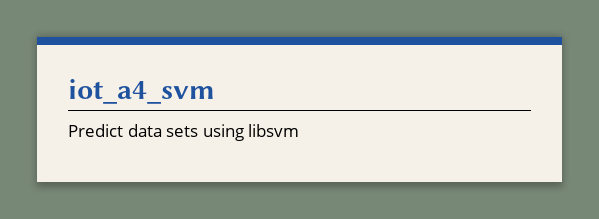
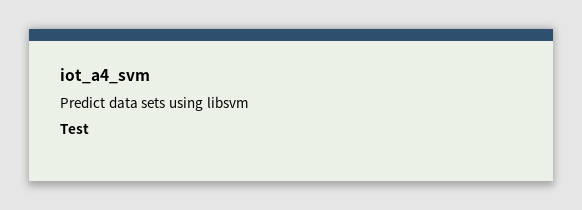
(300, 130) none -> [60,123,89,134] // Test

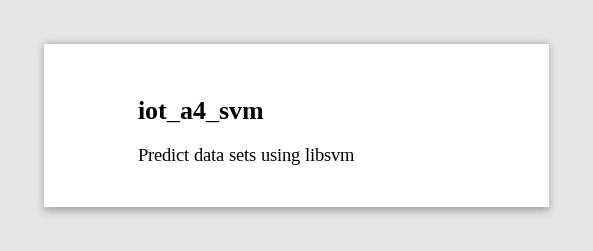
[60,123,89,134] // Test -> (355, 154) none

